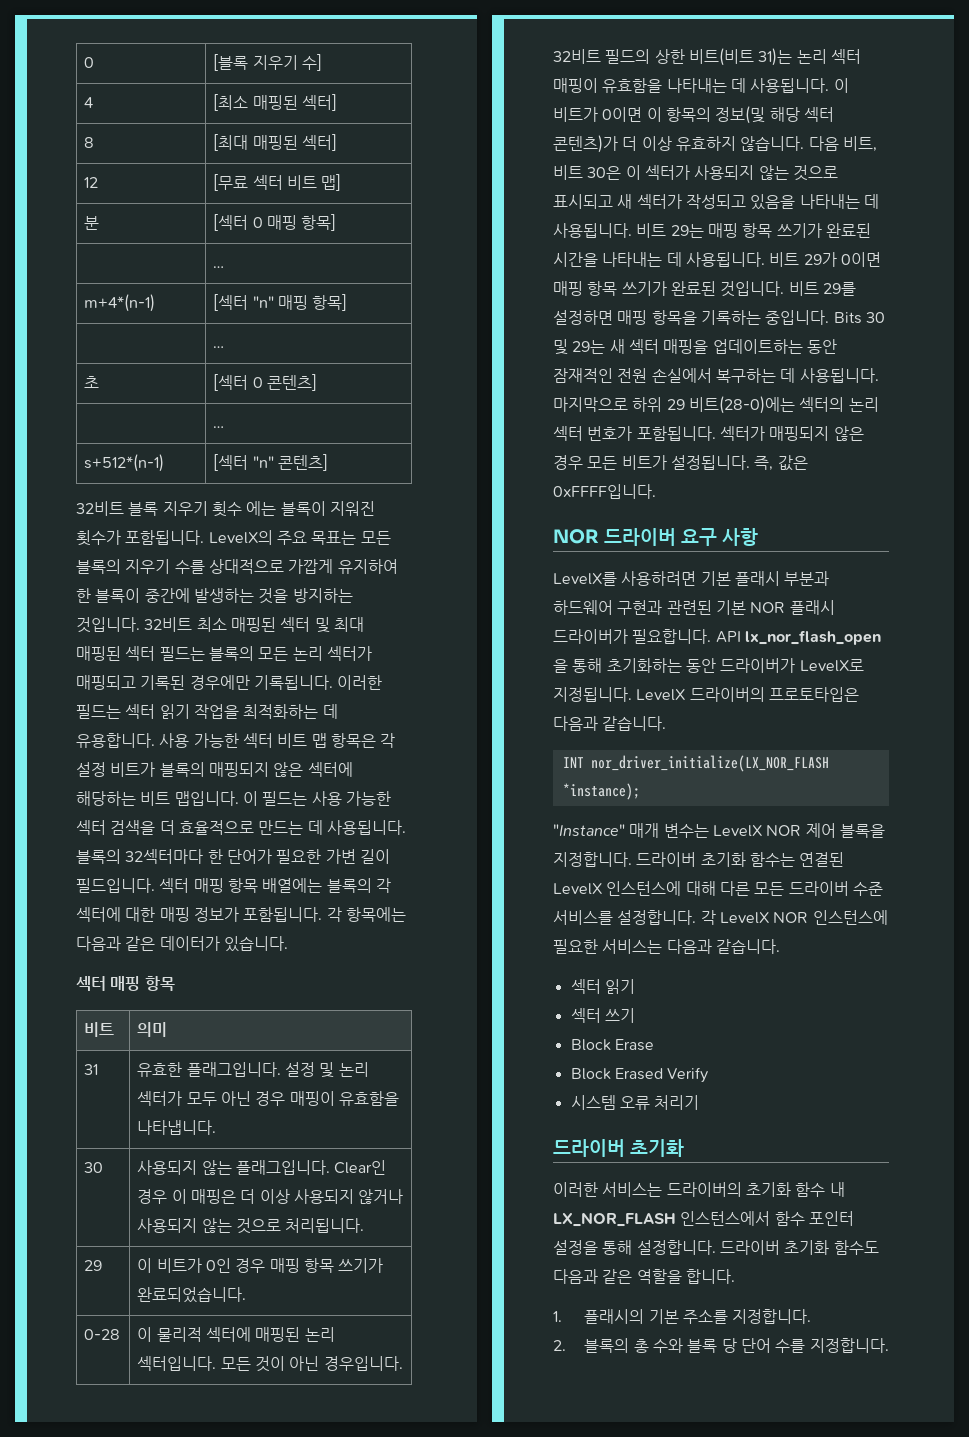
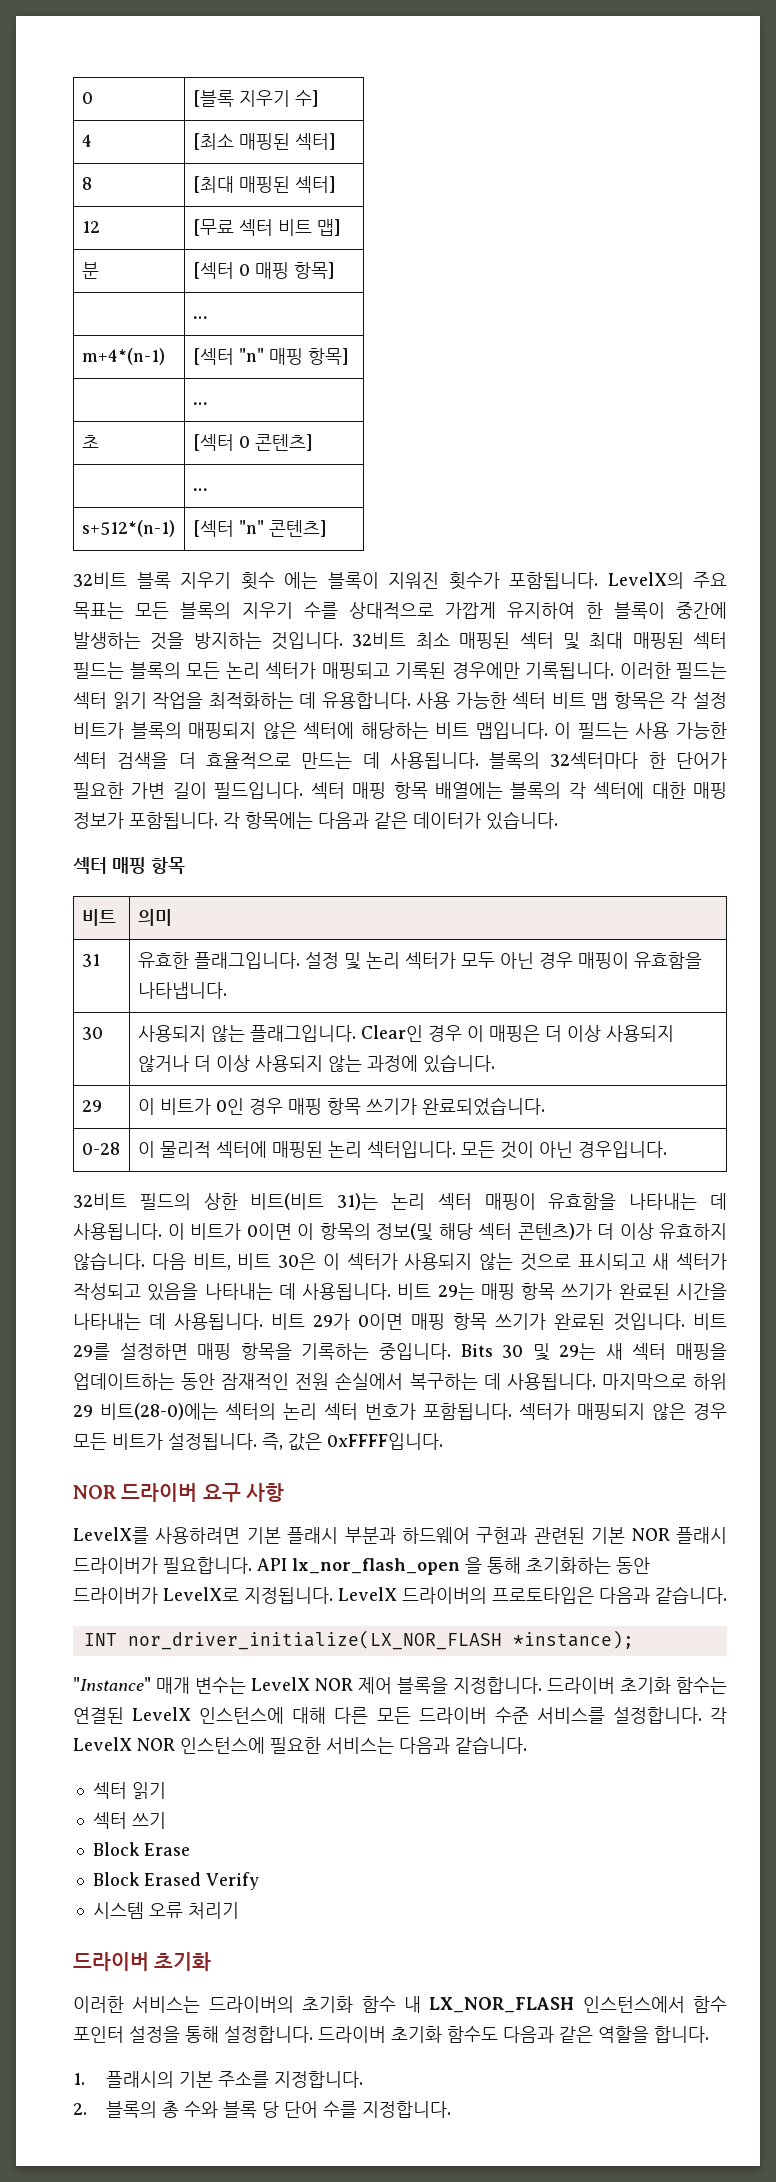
[137,1218,365,1234] 사용되지 않는 것으로 처리됩니다. -> [193,1054,495,1073] 더 이상 사용되지 않는 과정에 있습니다.

